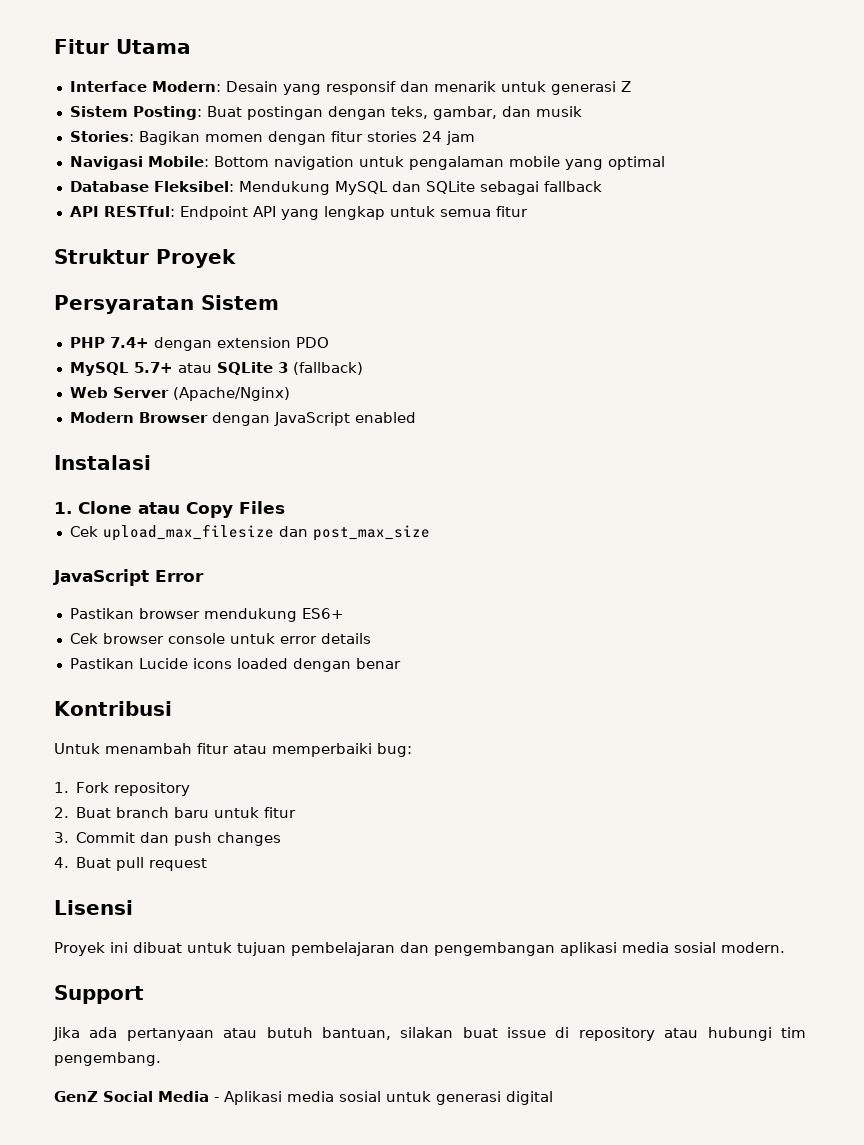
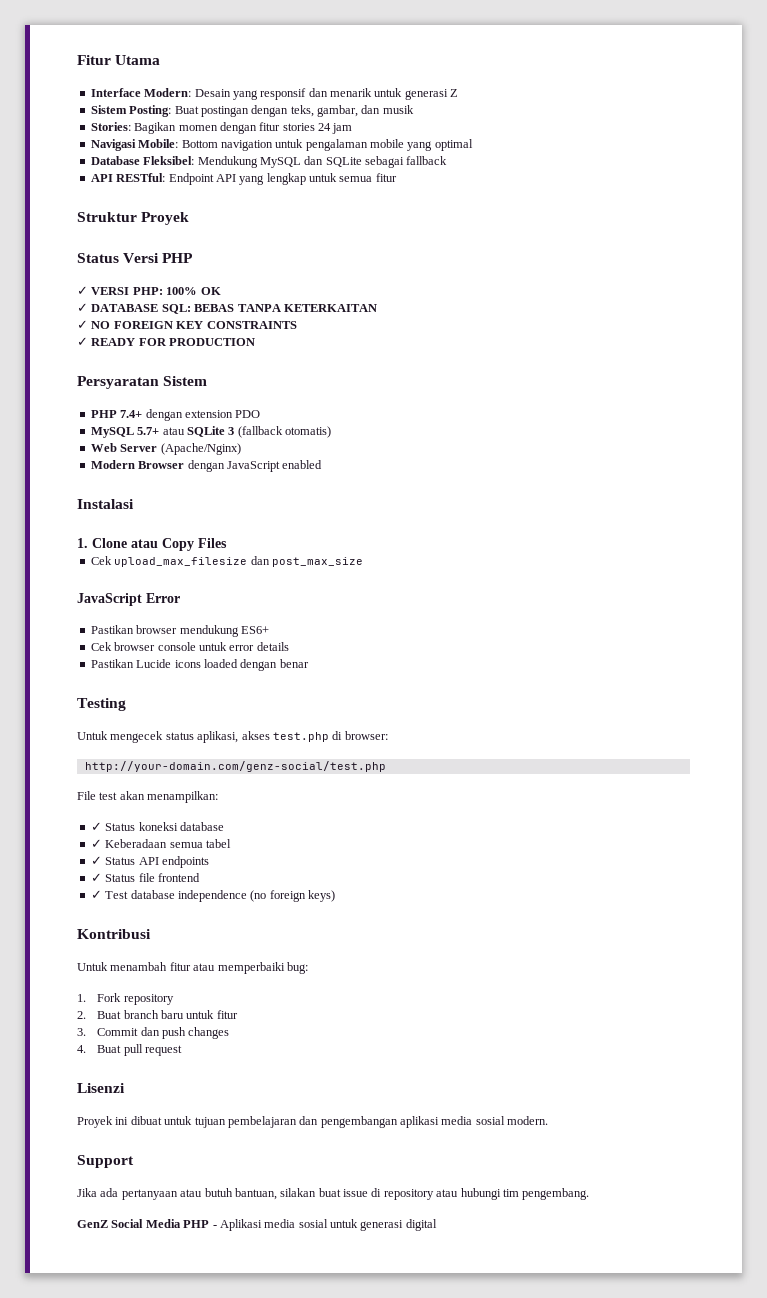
(236, 258) none -> [77,253,194,263] [77,286,221,295] [77,303,377,314] [77,320,297,329] [77,337,256,346] // Status Versi PHP // ✓ VERSI PHP: 100% OK // ✓ DATABASE SQL: BEBAS TANPA KETERKAITAN // ✓ NO FOREIGN KEY CONSTRAINTS // ✓ READY FOR PRODUCTION
[292,362,363,375] (fallback) -> [237,426,331,438] (fallback otomatis)
(401, 663) none -> [77,698,126,711] [77,731,388,743] [84,761,386,772] [77,791,219,803] [90,822,224,831] [90,839,231,848] [90,856,209,868] [90,873,200,882] [90,890,335,902] // Testing // Untuk mengecek status aplikasi, akses test.php di browser: // http://your-domain.com/genz-social/test.php // File test akan menampilkan: // ✓ Status koneksi database // ✓ Keberadaan semua tabel // ✓ Status API endpoints // ✓ Status file frontend // ✓ Test database independence (no foreign keys)
[54,900,133,915] Lisensi -> [77,1083,125,1093] Lisenzi
(209, 1096) none -> [183,1220,210,1228] PHP

